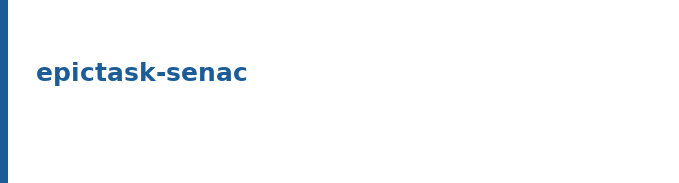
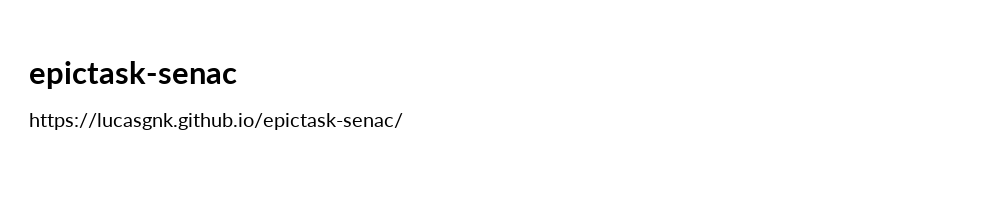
(248, 74) none -> [29,113,403,130] // https://lucasgnk.github.io/epictask-senac/

